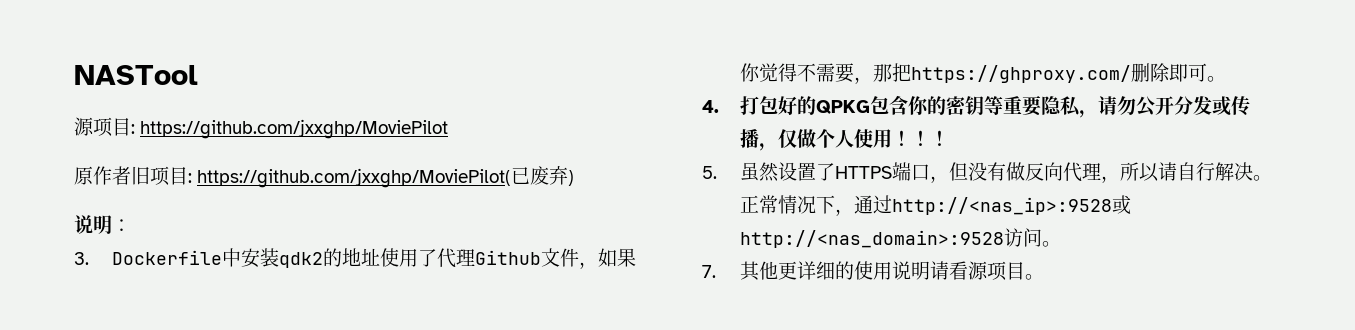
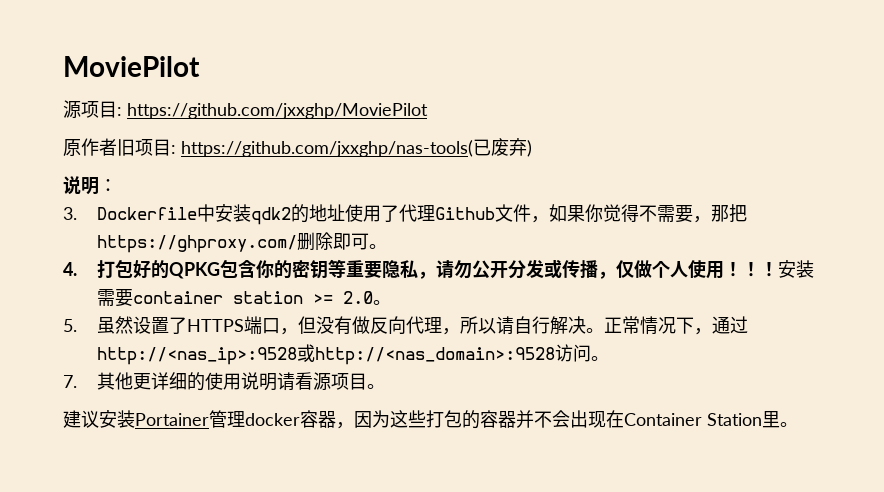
[74,65,198,85] NASTool -> [63,56,200,77] MoviePilot
[197,168,512,188] https://github.com/jxxghp/MoviePilot( -> [181,140,473,157] https://github.com/jxxghp/nas-tools(
(949, 138) none -> [778,260,815,278] [97,289,392,307] 安装需要container station >= 2.0。
(1044, 277) none -> [63,410,798,429] // 建议安装Portainer管理docker容器，因为这些打包的容器并不会出现在Container Station里。

